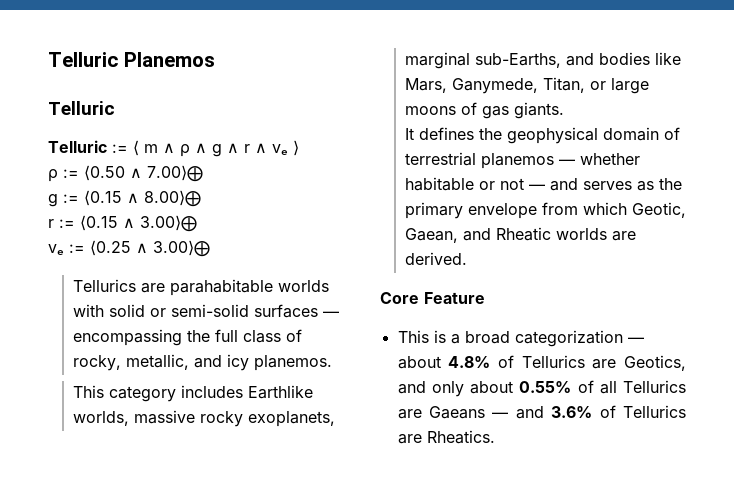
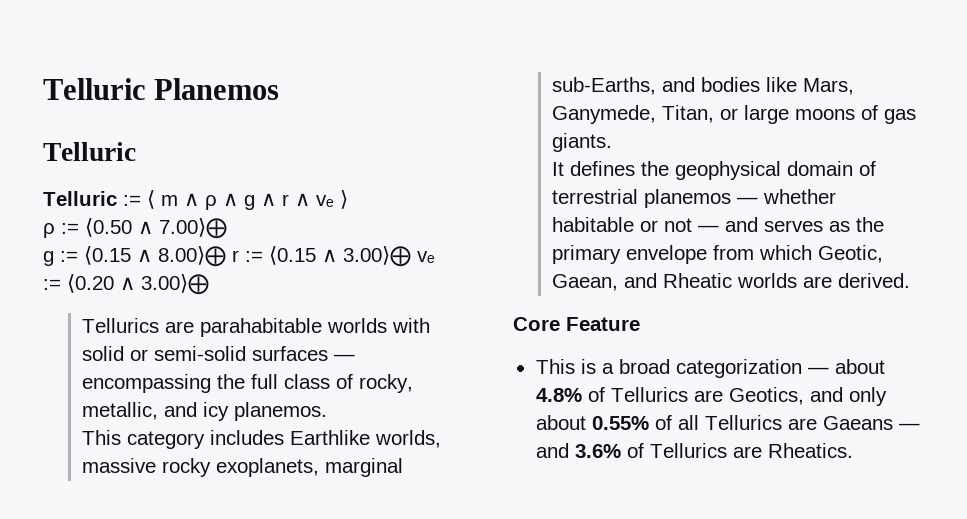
(201, 198) // -> (226, 256) none
(197, 223) // -> (411, 256) none
[90,240,131,256] ⟨0.25 -> [67,274,114,293] ⟨0.20

